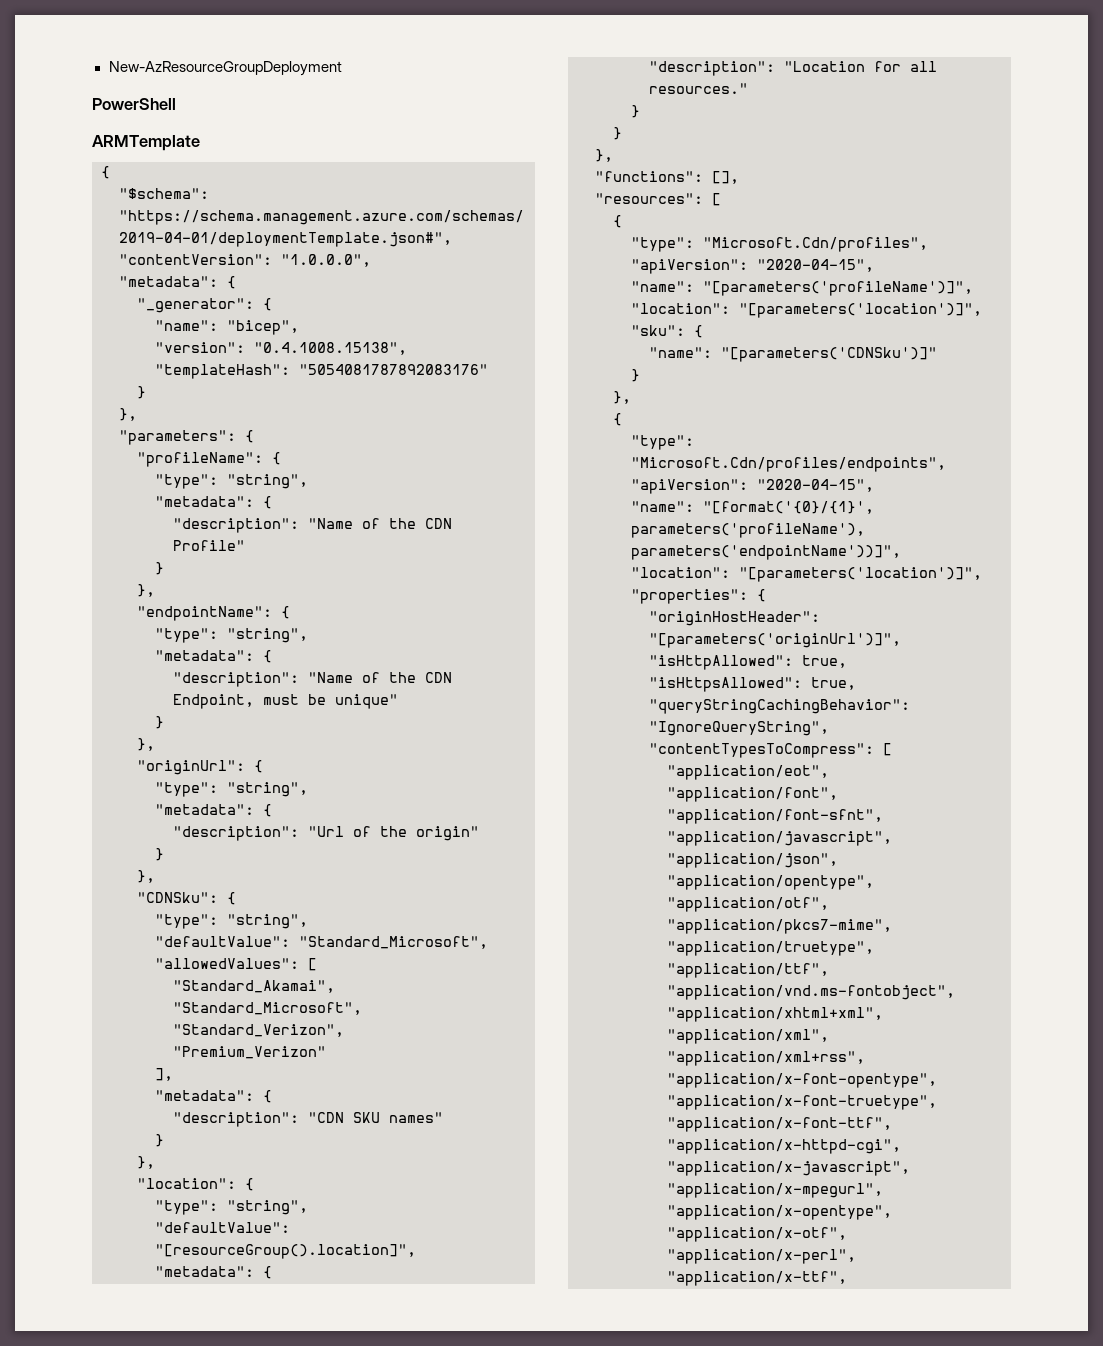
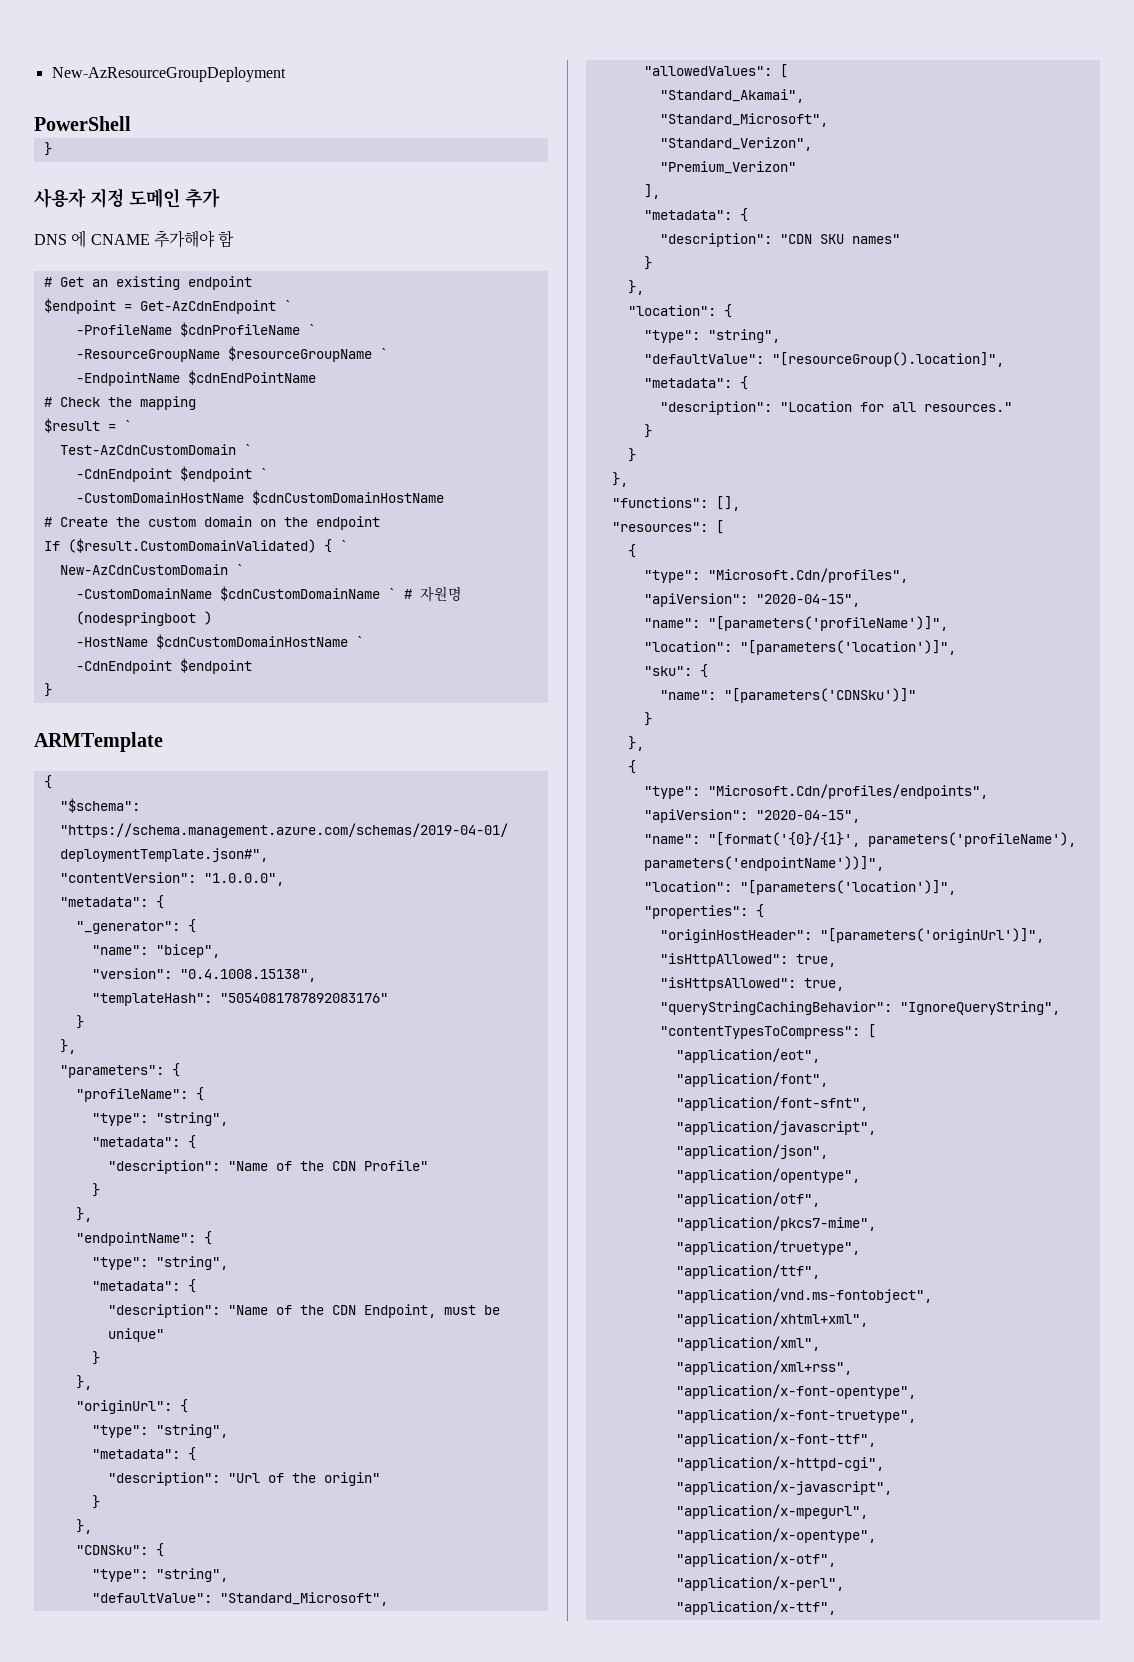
(176, 104) none -> [43,142,52,156] [34,188,220,208] [34,230,235,248] [43,276,252,290] [43,298,292,314] [75,322,316,337] [75,346,388,362] [75,370,316,386] [43,396,196,410] [43,418,132,433] [59,444,252,455] [75,466,268,482] [75,490,444,505] [43,516,380,530] [43,538,348,553] [59,564,244,575] [75,586,462,602] [75,611,212,626] [75,634,364,649] [75,658,252,674] [43,683,52,697] // } // 사용자 지정 도메인 추가 // DNS 에 CNAME 추가해야 함 // # Get an existing endpoint // $endpoint = Get-AzCdnEndpoint ` // -ProfileName $cdnProfileName ` // -ResourceGroupName $resourceGroupName ` // -EndpointName $cdnEndPointName // # Check the mapping // $result = ` // Test-AzCdnCustomDomain ` // -CdnEndpoint $endpoint ` // -CustomDomainHostName $cdnCustomDomainHostName // # Create the custom domain on the endpoint // If ($result.CustomDomainValidated) { ` // New-AzCdnCustomDomain ` // -CustomDomainName $cdnCustomDomainName ` # 자원명 (nodespringboot ) // -HostName $cdnCustomDomainHostName ` // -CdnEndpoint $endpoint // }

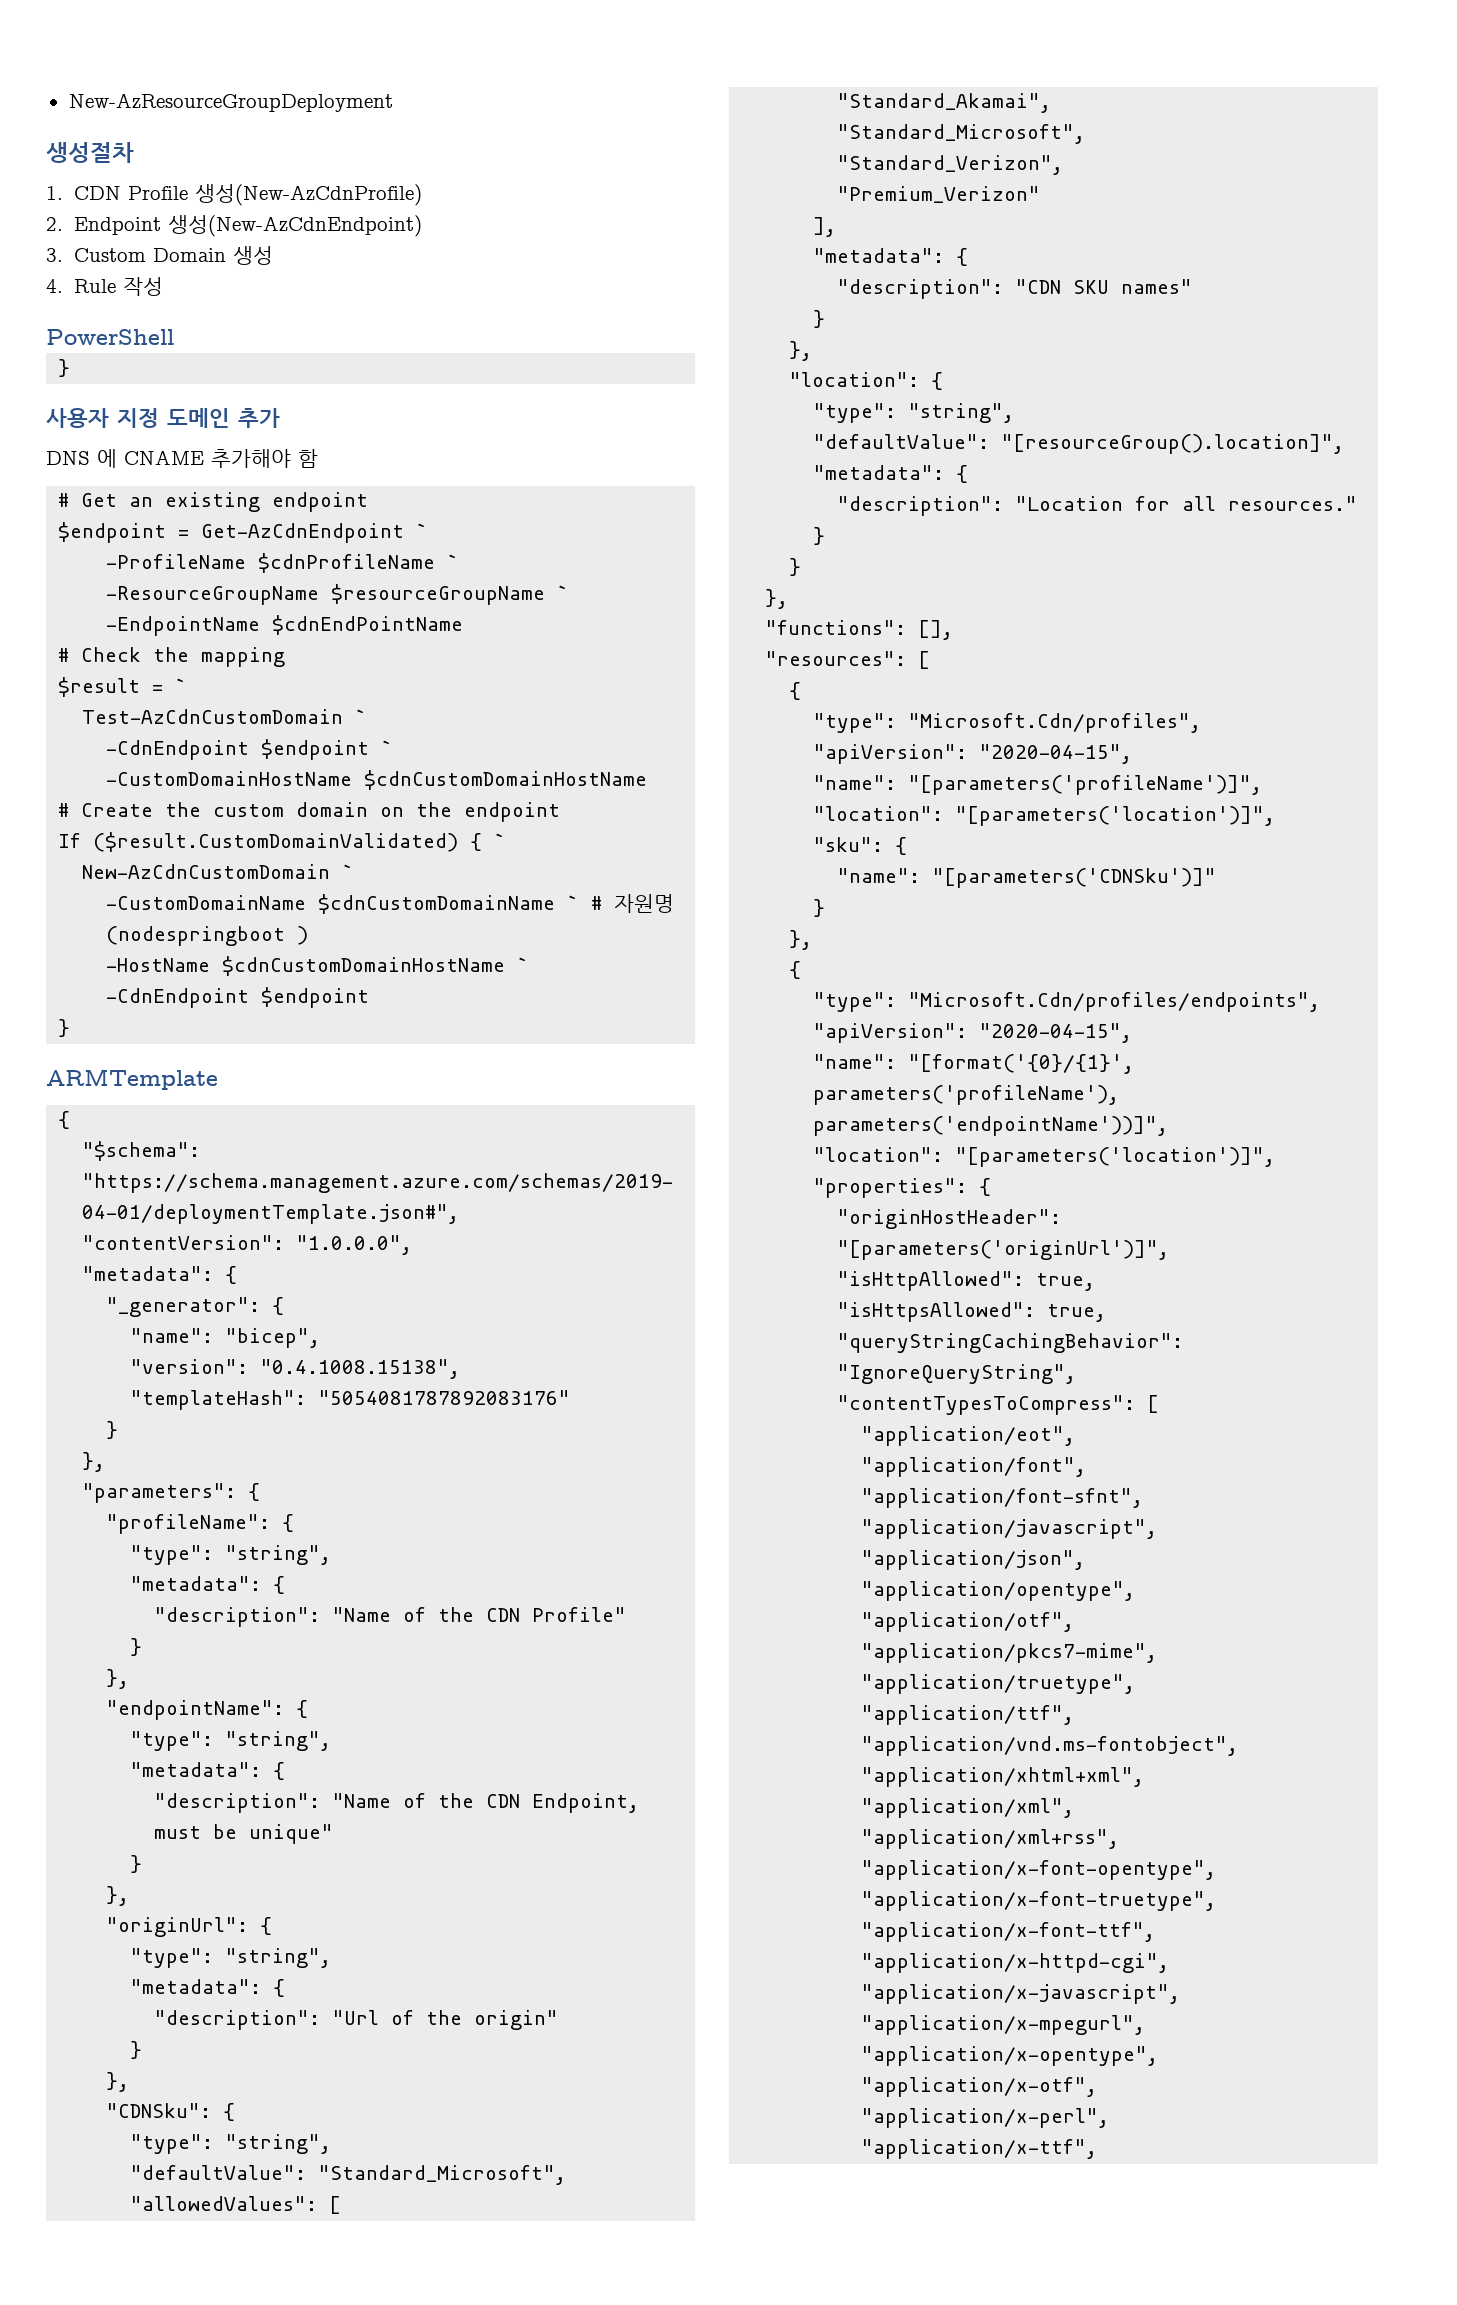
(286, 74) none -> [46,142,134,163] [46,184,422,206] [46,215,422,237] [46,246,273,265] [46,277,163,296] // 생성절차 // 1. CDN Profile 생성(New-AzCdnProfile) // 2. Endpoint 생성(New-AzCdnEndpoint) // 3. Custom Domain 생성 // 4. Rule 작성

